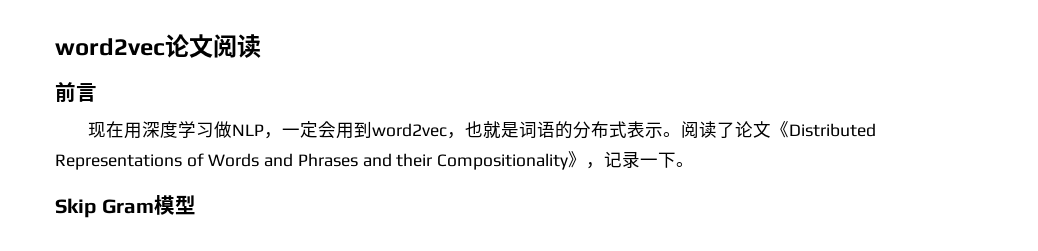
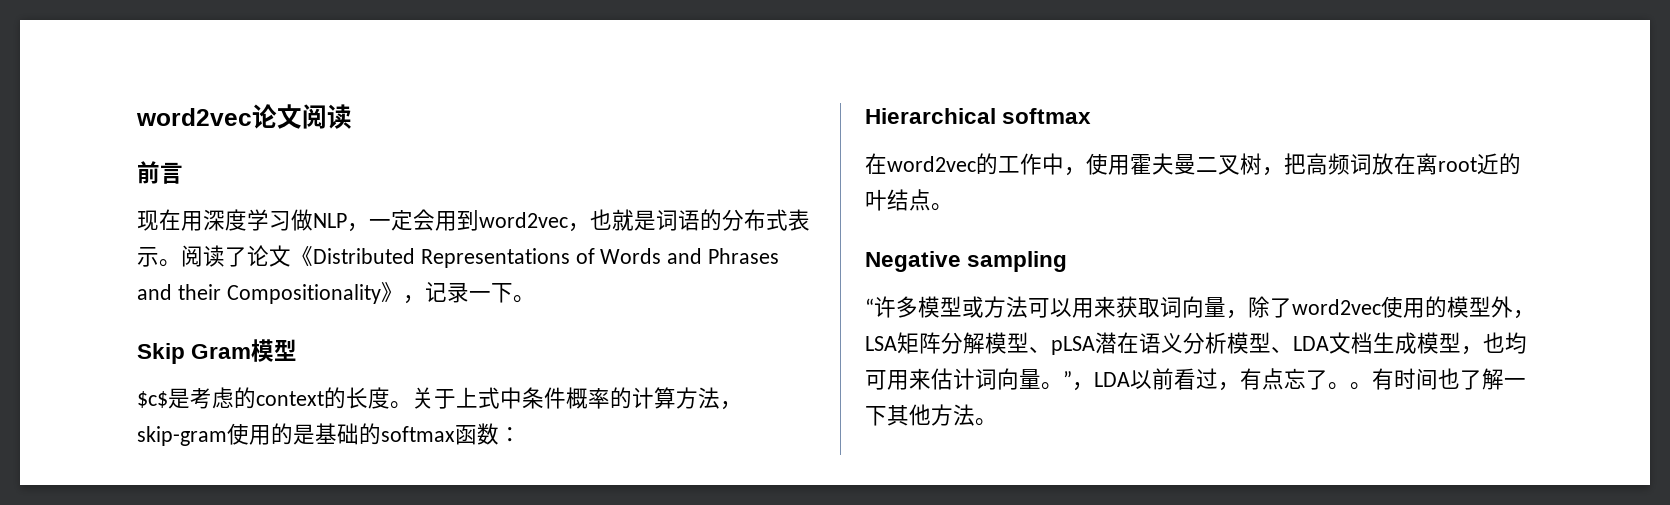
(196, 205) none -> [137,387,742,410] [137,423,521,446] [865,108,1092,124] [865,153,1521,176] [865,189,953,211] [865,251,1068,272] [865,296,1535,319] [865,332,1527,355] [865,368,1526,391] [865,404,997,426] // $c$是考虑的context的长度。关于上式中条件概率的计算方法，skip-gram使用的是基础的softmax函数： // Hierarchical softmax // 在word2vec的工作中，使用霍夫曼二叉树，把高频词放在离root近的叶结点。 // Negative sampling // “许多模型或方法可以用来获取词向量，除了word2vec使用的模型外，LSA矩阵分解模型、pLSA潜在语义分析模型、LDA文档生成模型，也均可用来估计词向量。”，LDA以前看过，有点忘了。。有时间也了解一下其他方法。

